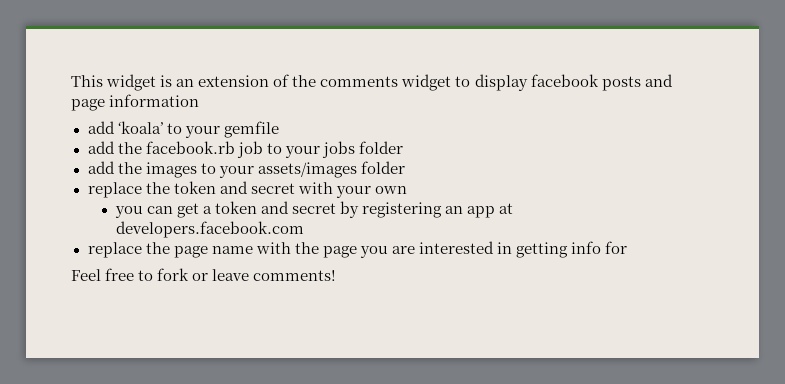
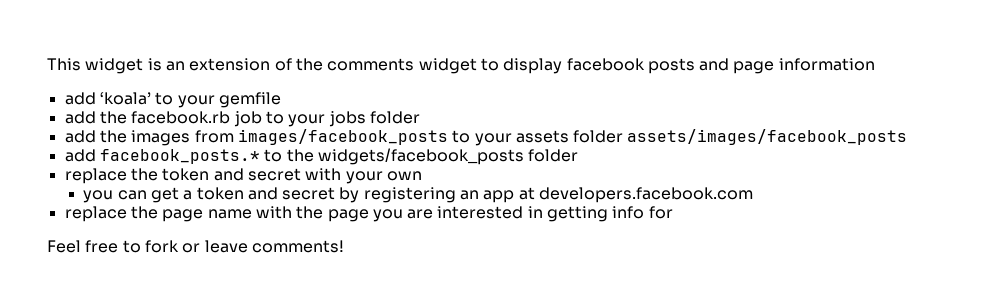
[200,162,357,178] to your assets/images -> [194,129,908,146] [64,148,524,165] from images/facebook_posts to your assets folder assets/images/facebook_posts // add facebook_posts.* to the widgets/facebook_posts

